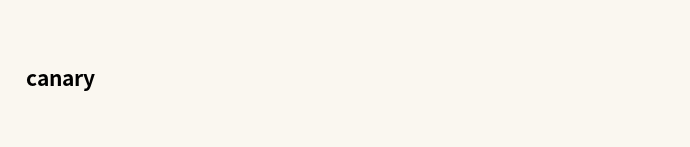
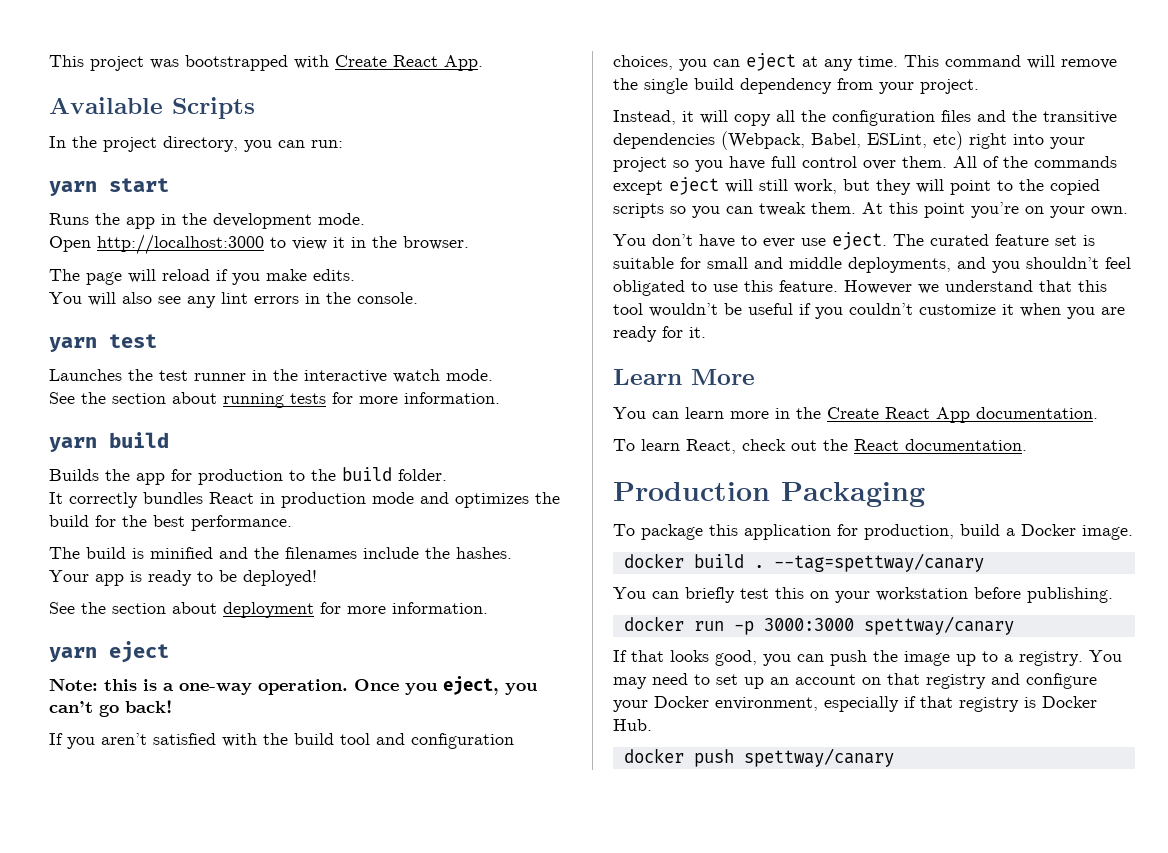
[26,74,95,91] canary -> [49,55,483,71] [49,97,255,119] [49,136,343,152] [49,178,169,196] [49,213,365,229] [49,234,469,255] [49,269,355,285] [49,292,418,308] [49,334,157,352] [49,369,493,383] [49,392,500,408] [49,432,169,452] [49,467,447,485] [49,492,560,508] [49,515,292,531] [49,547,512,559] [49,570,317,586] [49,602,488,618] [49,641,169,663] [49,676,538,695] [49,700,172,717] [49,733,514,749] [613,53,1117,71] [613,78,979,94] [613,110,1117,126] [613,131,1085,150] [613,156,1117,172] [613,177,1100,195] [613,202,1128,218] [613,232,1095,250] [613,257,1131,273] [613,280,1107,296] [613,303,1125,319] [613,326,706,342] [613,369,755,385] [613,407,1098,423] [613,439,1027,454] [613,482,925,507] [613,524,1133,540] [623,553,984,572] [613,587,1113,603] [623,616,1014,635] [613,650,1122,666] [613,673,1097,689] [613,696,1097,712] [613,719,652,731] [623,748,894,767] This project was bootstrapped with Create React App. // Available Scripts // In the project directory, you can run: // yarn start // Runs the app in the development mode. // Open http://localhost:3000 to view it in the browser. // The page will reload if you make edits. // You will also see any lint errors in the console. // yarn test // Launches the test runner in the interactive watch mode. // See the section about running tests for more information. // yarn build // Builds the app for production to the build folder. // It correctly bundles React in production mode and optimizes the build for the best performance. // The build is minified and the filenames include the hashes. // Your app is ready to be deployed! // See the section about deployment for more information. // yarn eject // Note: this is a one-way operation. Once you eject, you can’t go back! // If you aren’t satisfied with the build tool and configuration choices, you can eject at any time. This command will remove the single build dependency from your project. // Instead, it will copy all the configuration files and the transitive dependencies (Webpack, Babel, ESLint, etc) right into your project so you have full control over them. All of the commands except eject will still work, but they will point to the copied scripts so you can tweak them. At this point you’re on your own. // You don’t have to ever use eject. The curated feature set is suitable for small and middle deployments, and you shouldn’t feel obligated to use this feature. However we understand that this tool wouldn’t be useful if you couldn’t customize it when you are ready for it. // Learn More // You can learn more in the Create React App documentation. // To learn React, check out the React documentation. // Production Packaging // To package this application for production, build a Docker image. // docker build . --tag=spettway/canary // You can briefly test this on your workstation before publishing. // docker run -p 3000:3000 spettway/canary // If that looks good, you can push the image up to a registry. You may need to set up an account on that registry and configure your Docker environment, especially if that registry is Docker Hub. // docker push spettway/canary

